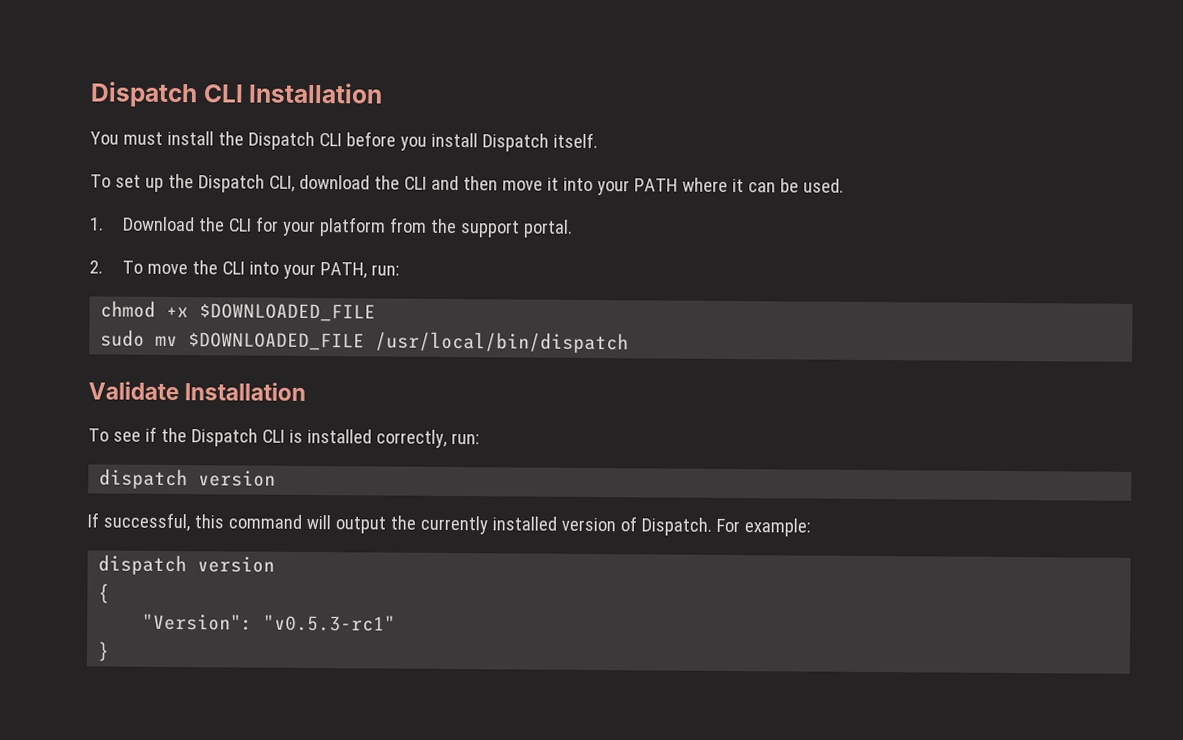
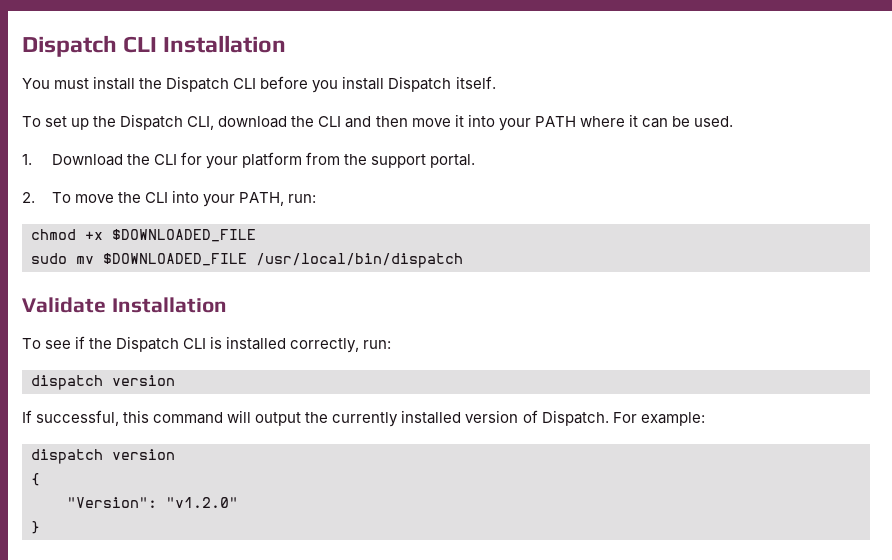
[263,614,397,632] "v0.5.3-rc1" -> [166,497,238,508] "v1.2.0"

